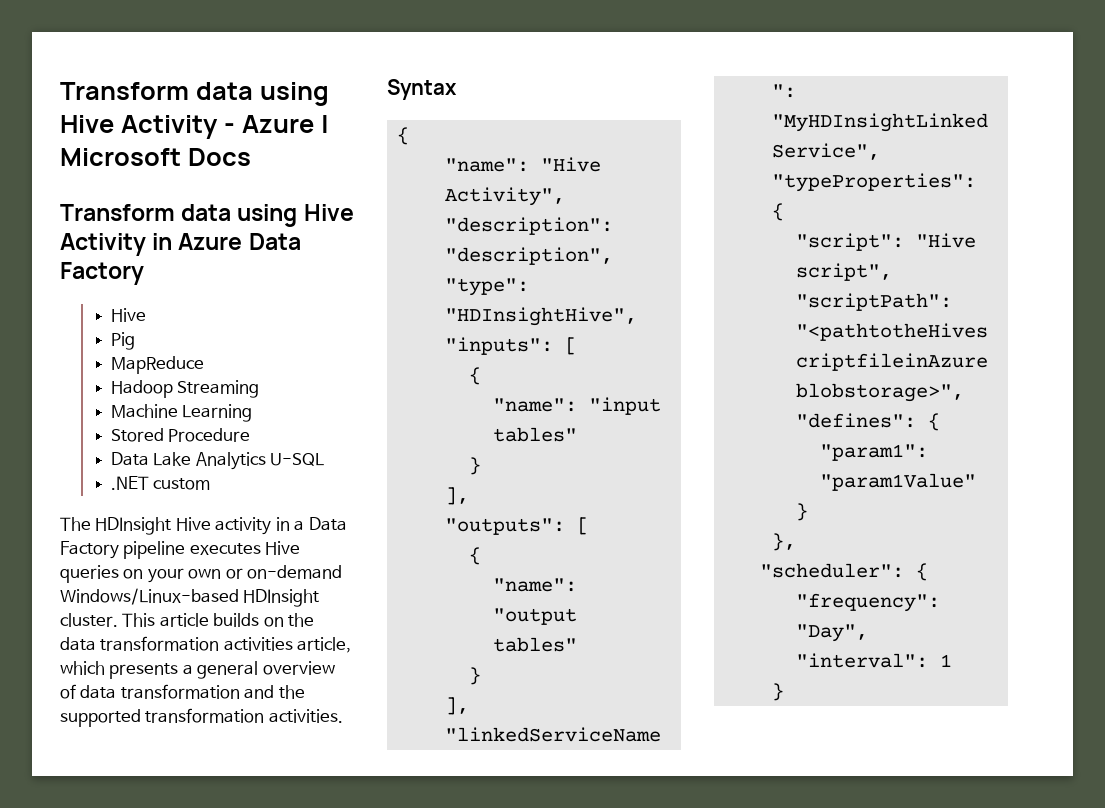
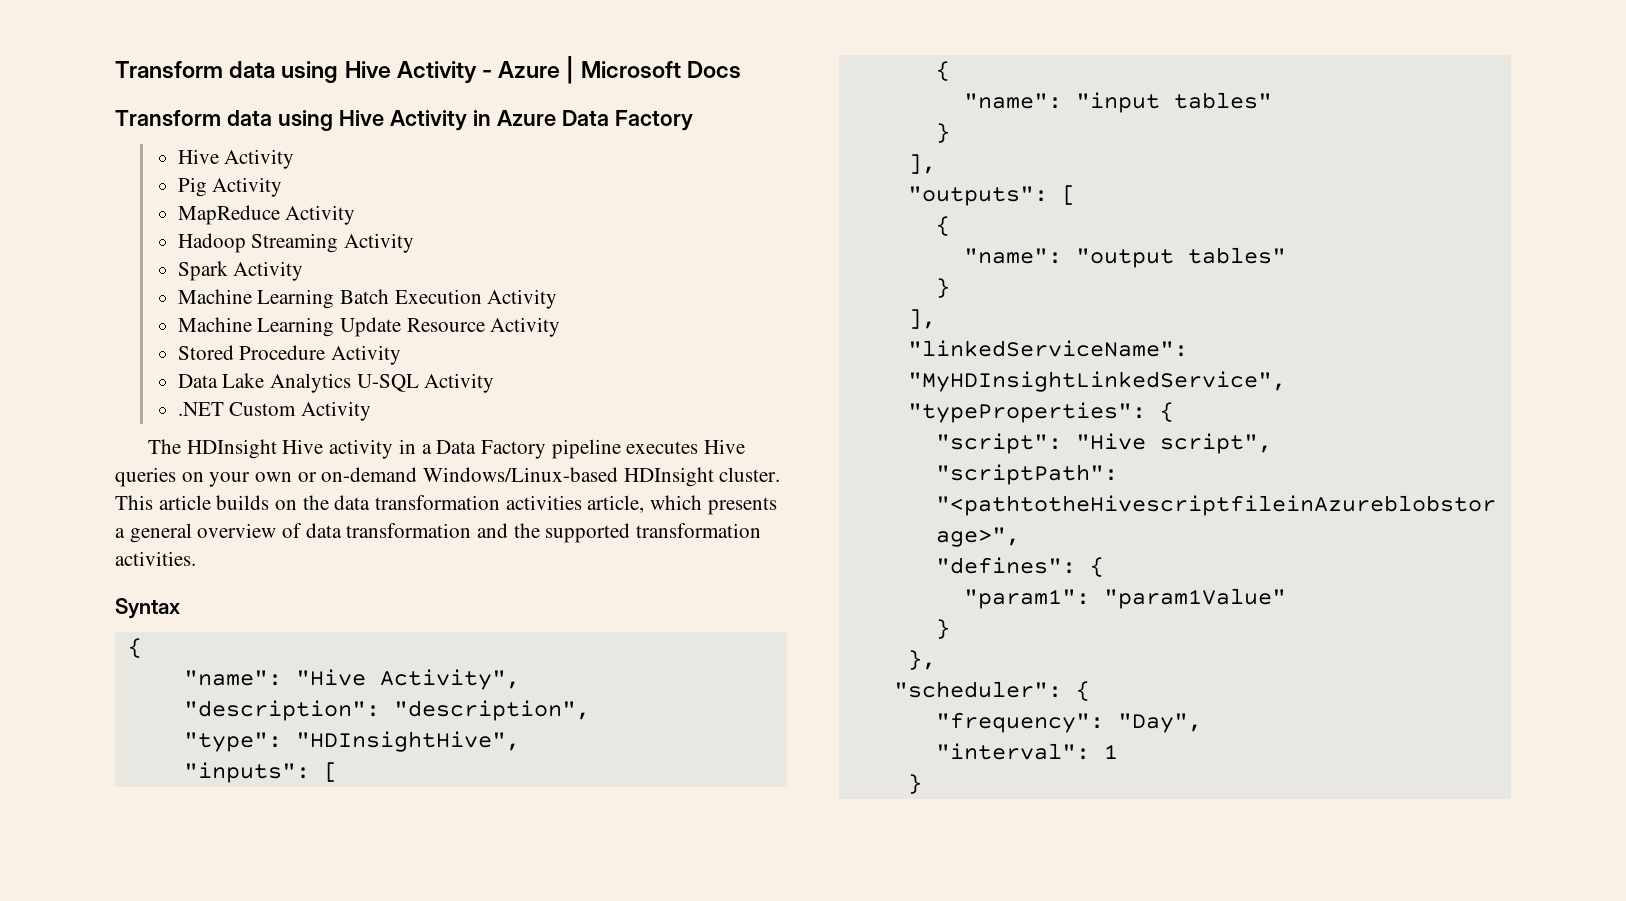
(146, 315) none -> [224,149,295,169] Activity
(135, 341) none -> [212,177,283,197] Activity
(204, 365) none -> [285,205,356,225] Activity
[110,404,253,422] // Machine Learning -> [343,233,414,253] [177,261,304,281] [177,289,558,309] [177,317,561,337] Activity // Spark Activity // Machine Learning Batch Execution Activity // Machine Learning Update Resource Activity
(251, 435) none -> [330,345,401,365] Activity
(324, 459) none -> [424,373,495,393] Activity
[153,478,211,490] custom -> [229,401,371,421] Custom Activity

